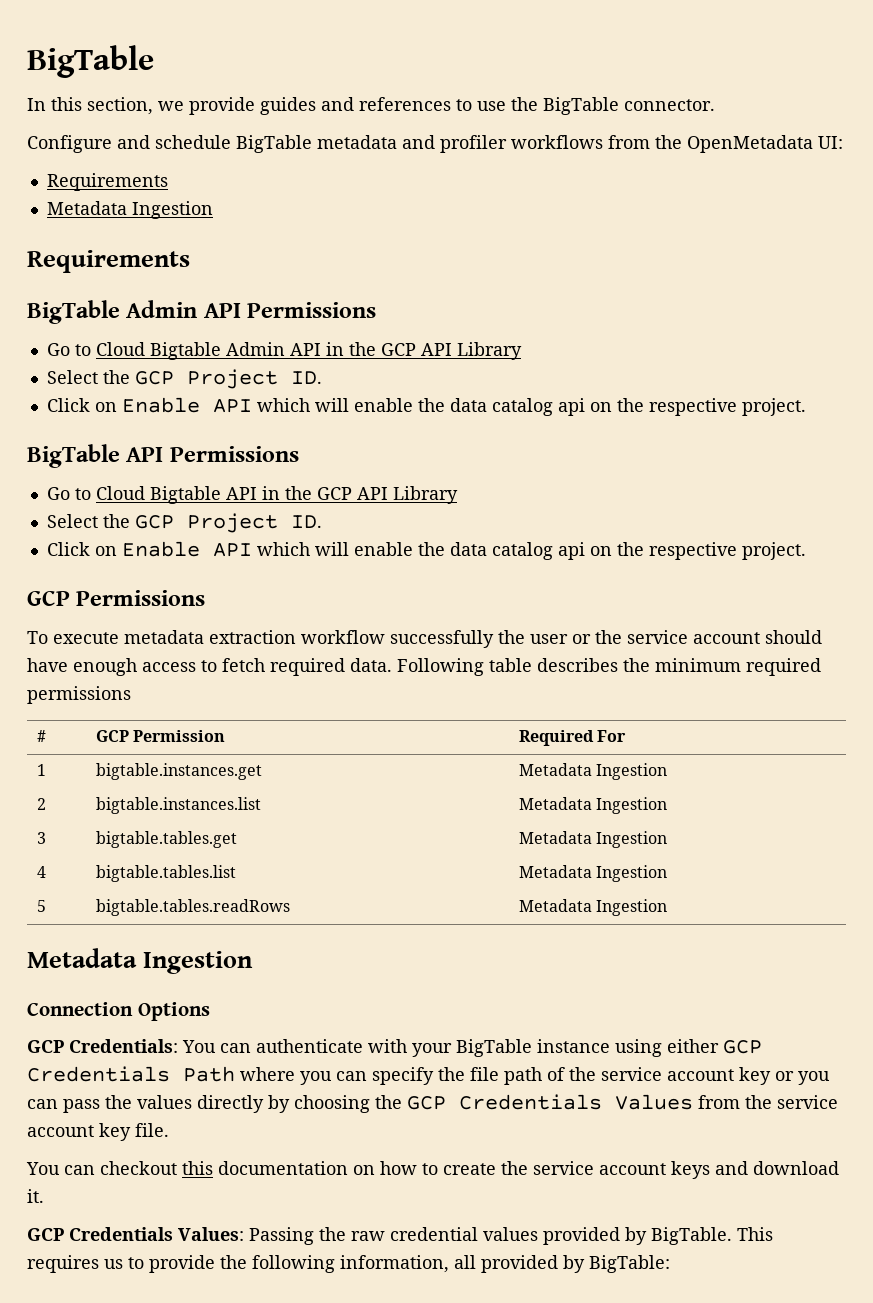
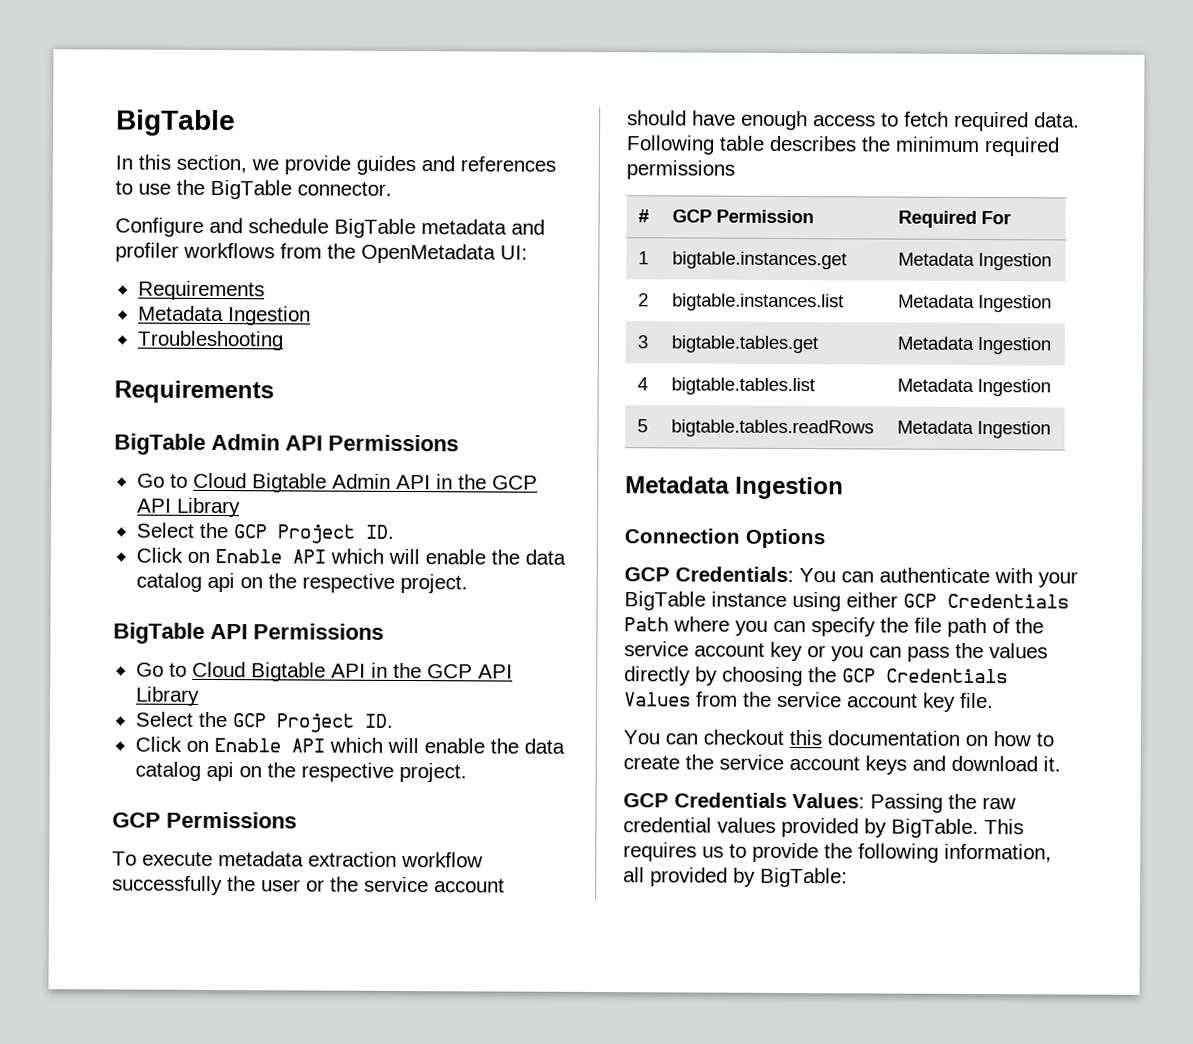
(213, 210) none -> [136,330,283,351] // Troubleshooting

